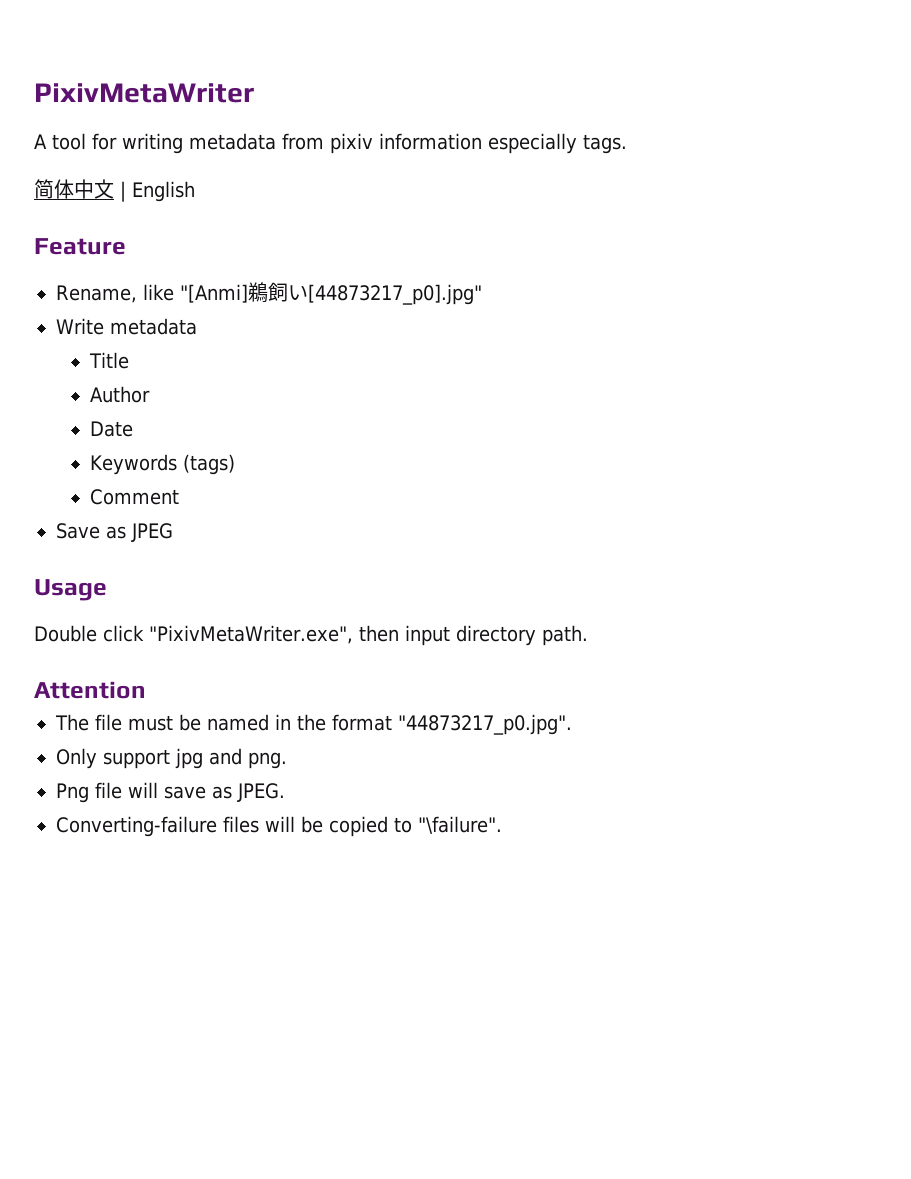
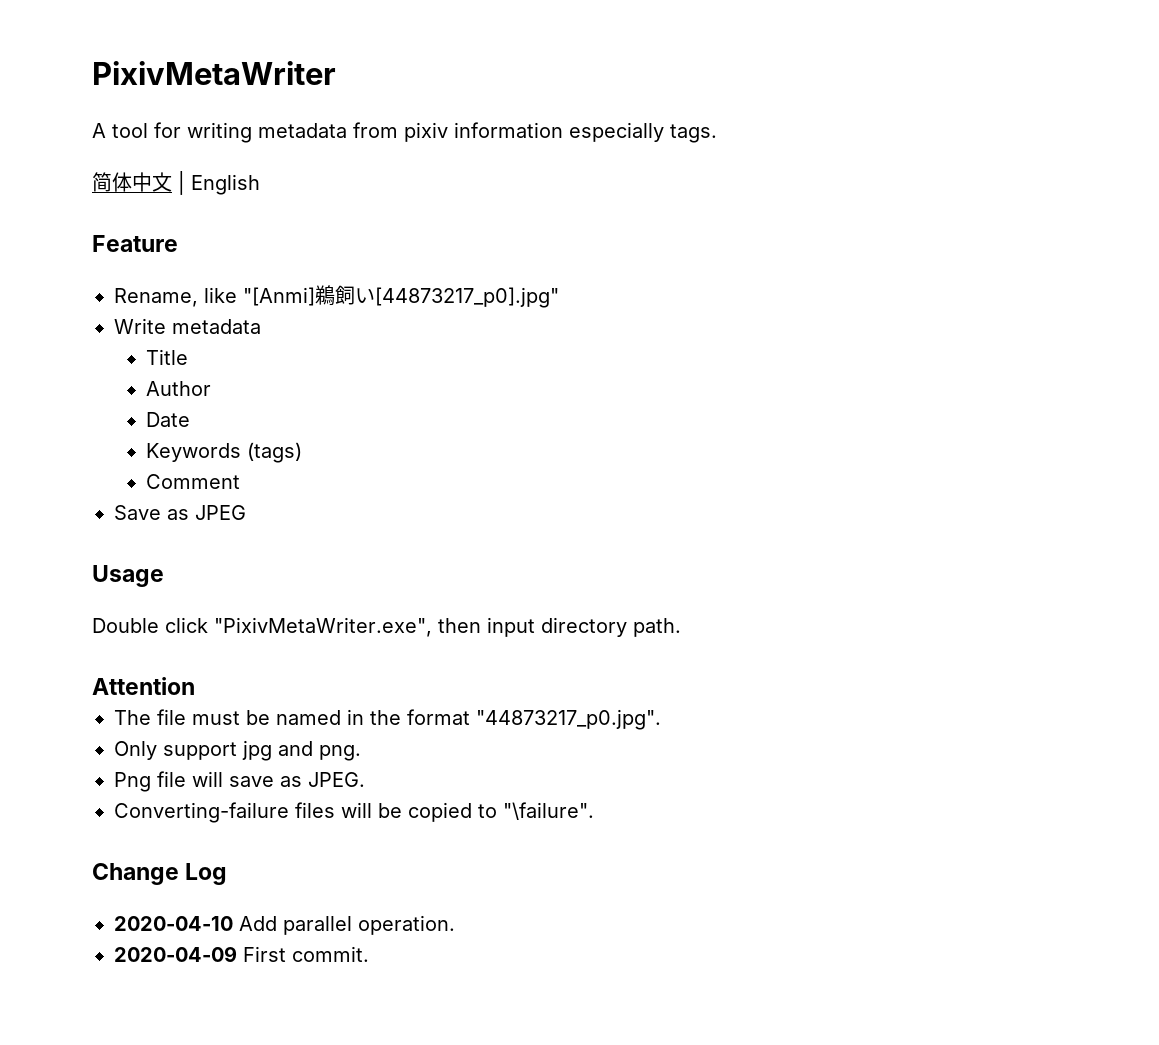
(502, 825) none -> [92,863,228,885] [114,915,455,935] [114,946,369,962] // Change Log // 2020-04-10 Add parallel operation. // 2020-04-09 First commit.

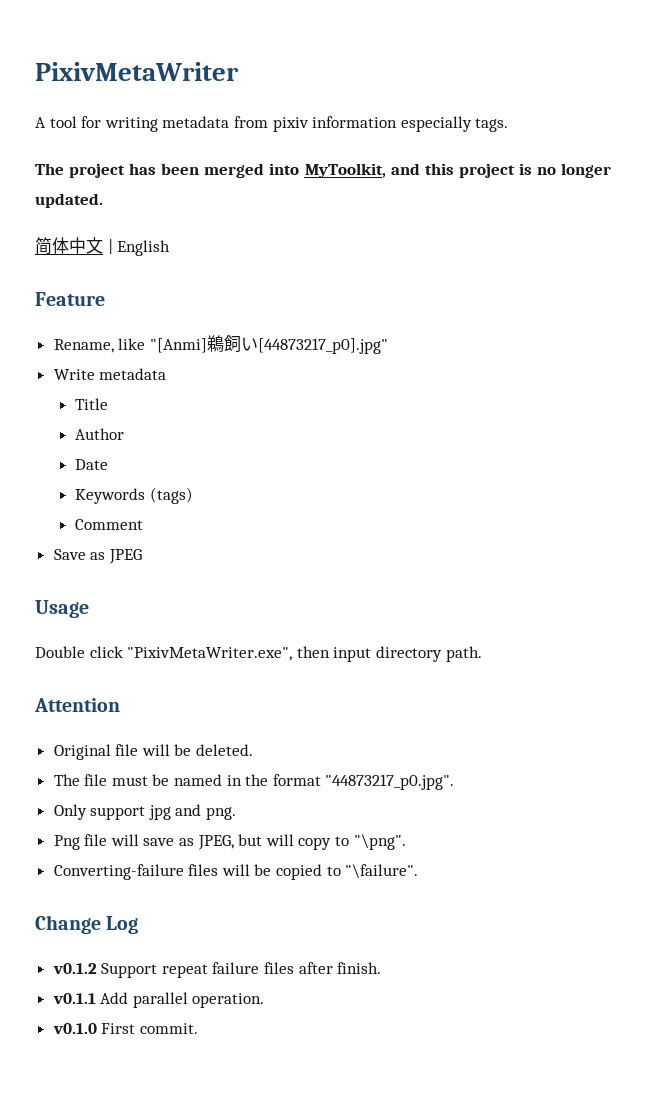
(717, 133) none -> [35,163,611,178] [35,193,103,208] // The project has been merged into MyToolkit, and this project is no longer updated.
(195, 686) none -> [53,744,254,760] // Original file will be deleted.
[308,772,365,787] JPEG. -> [197,834,406,850] JPEG, but will copy to "\png".
[114,916,233,931] 2020-04-10 -> [52,962,382,978] [52,993,96,1004] v0.1.2 Support repeat failure files after finish. // v0.1.1
[114,946,237,962] 2020-04-09 -> [52,1023,97,1034] v0.1.0

